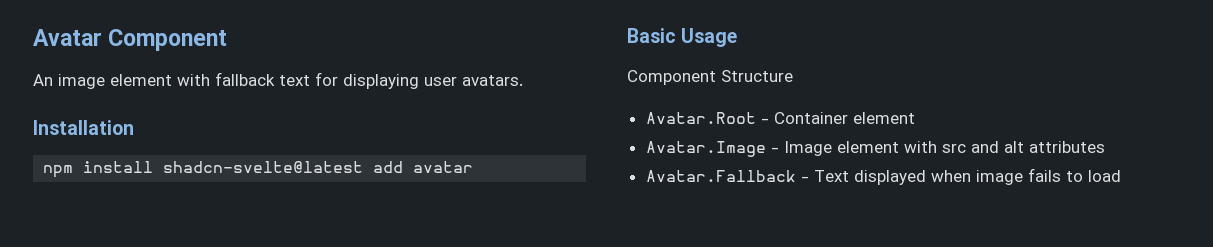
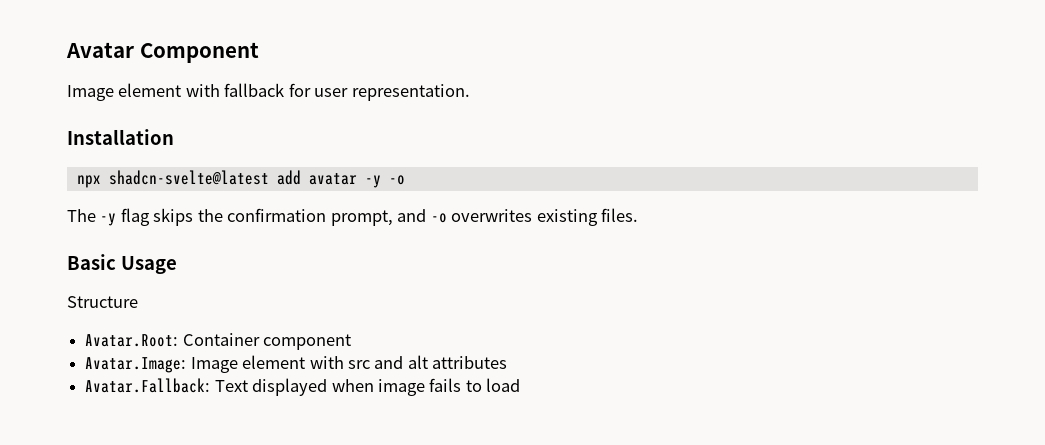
[33,74,105,89] An image -> [67,85,114,101] Image
[279,72,523,89] text for displaying user avatars. -> [288,83,470,101] for user representation.
[43,161,154,178] npm install -> [76,175,101,188] npx
(474, 167) none -> [364,175,405,188] [67,208,639,226] -y -o // The -y flag skips the confirmation prompt, and -o overwrites existing files.
[627,70,716,85] Component -> (177, 265) none
[645,112,915,124] [645,141,779,157] Avatar.Root - Container element // Avatar.Image - -> [85,333,352,350] [85,357,187,373] Avatar.Root: Container component // Avatar.Image:
[645,170,809,182] Avatar.Fallback - -> [85,378,211,393] Avatar.Fallback:

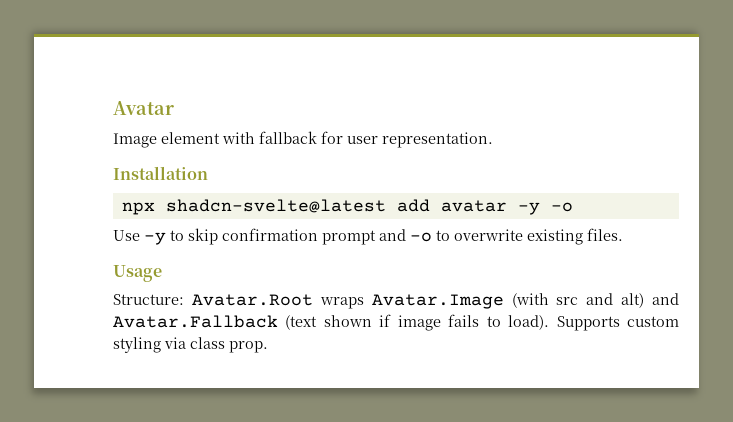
[139,42,259,63] Component -> (174, 108) none
[67,208,533,226] The -y flag skips the confirmation prompt, and -o overwrites -> [113,228,523,245] Use -y to skip confirmation prompt and -o to overwrite
[67,254,116,270] Basic -> (623, 234) none
[67,296,138,308] [85,333,352,350] [85,355,508,373] [85,378,521,396] Structure // Avatar.Root: Container component // Avatar.Image: Image element with src and alt attributes // Avatar.Fallback: Text displayed when image fails to load -> [113,293,679,309] [113,314,680,331] [113,337,268,353] Structure: Avatar.Root wraps Avatar.Image (with src and alt) and Avatar.Fallback (text shown if image fails to load). Supports custom styling via class prop.

